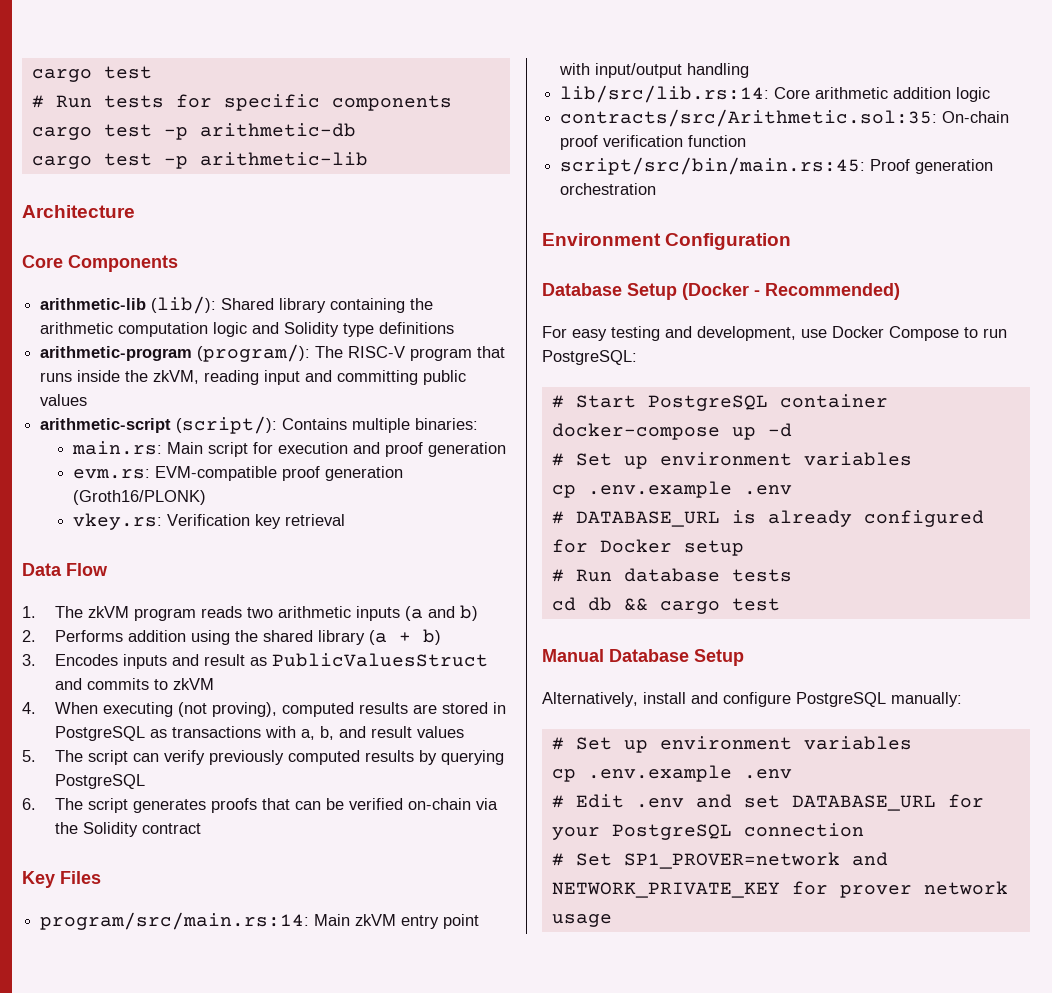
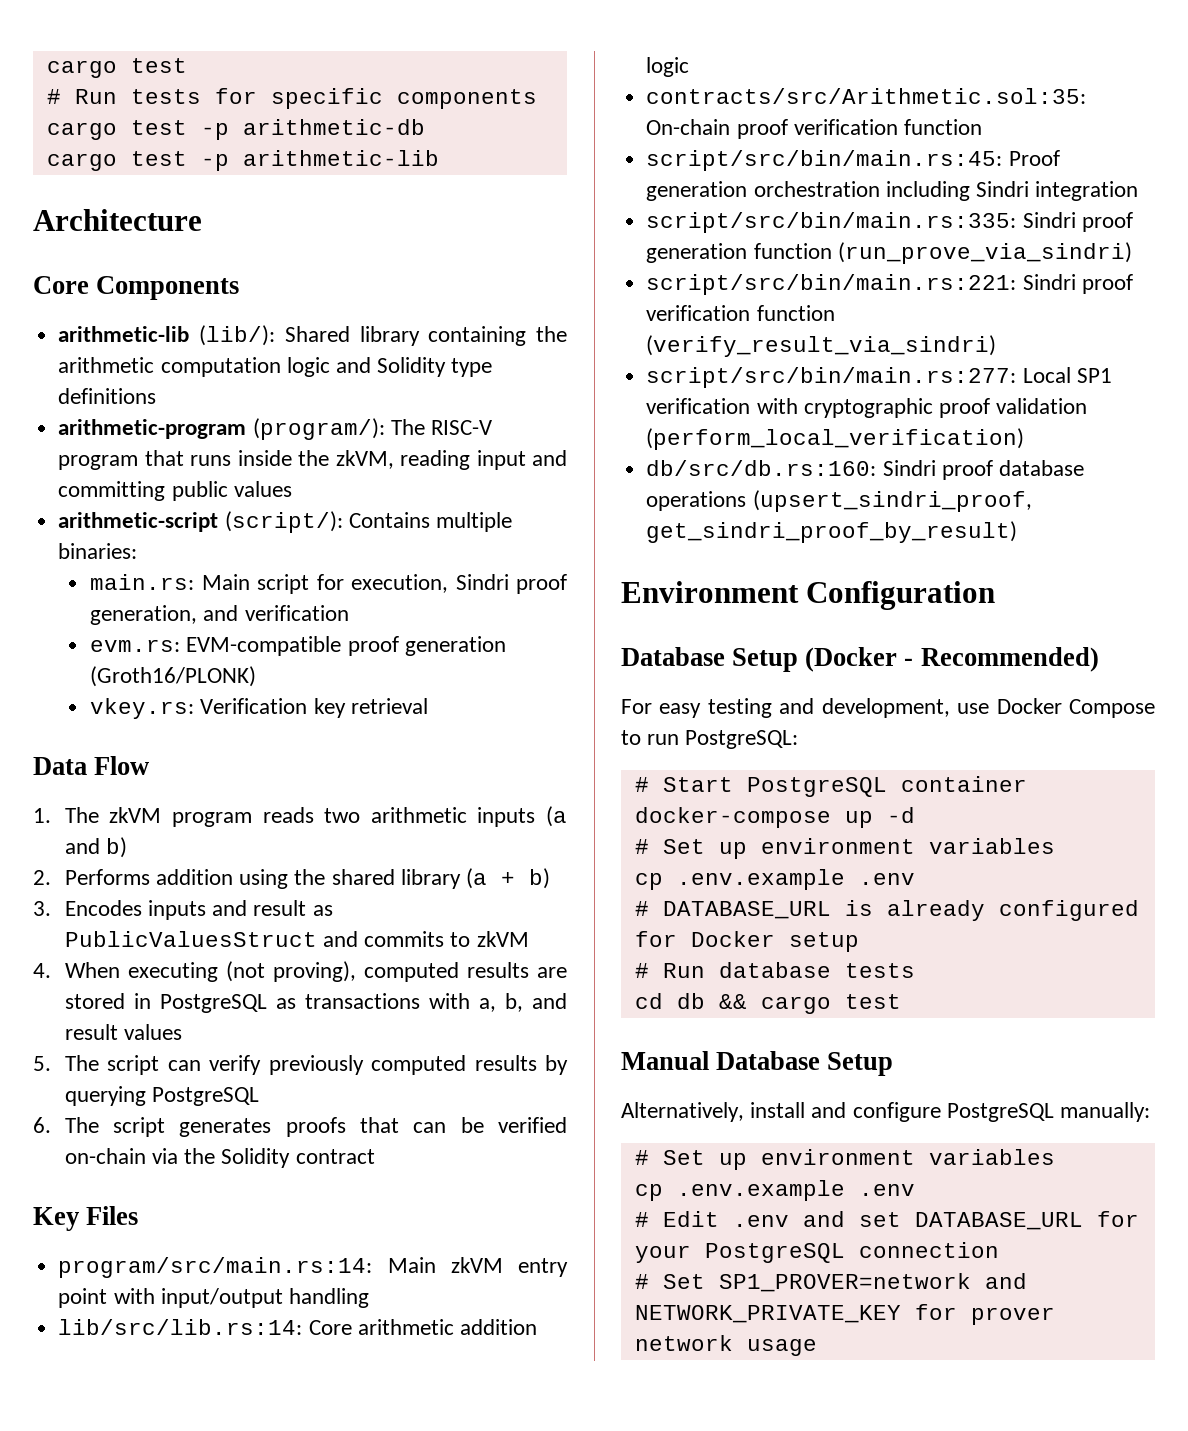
[277,442,506,457] execution and proof generation -> [351,574,567,594] [90,605,349,625] execution, Sindri proof generation, and verification
(657, 189) none -> [885,181,1139,201] [646,212,1133,233] [646,242,1132,264] [646,274,1133,295] [646,305,835,321] [646,335,997,357] [646,367,1112,388] [646,398,1088,418] [646,428,1025,450] [646,460,1084,480] [646,490,1032,512] [646,521,1018,543] including Sindri integration // script/src/bin/main.rs:335: Sindri proof generation function (run_prove_via_sindri) // script/src/bin/main.rs:221: Sindri proof verification function (verify_result_via_sindri) // script/src/bin/main.rs:277: Local SP1 verification with cryptographic proof validation (perform_local_verification) // db/src/db.rs:160: Sindri proof database operations (upsert_sindri_proof, get_sindri_proof_by_result)

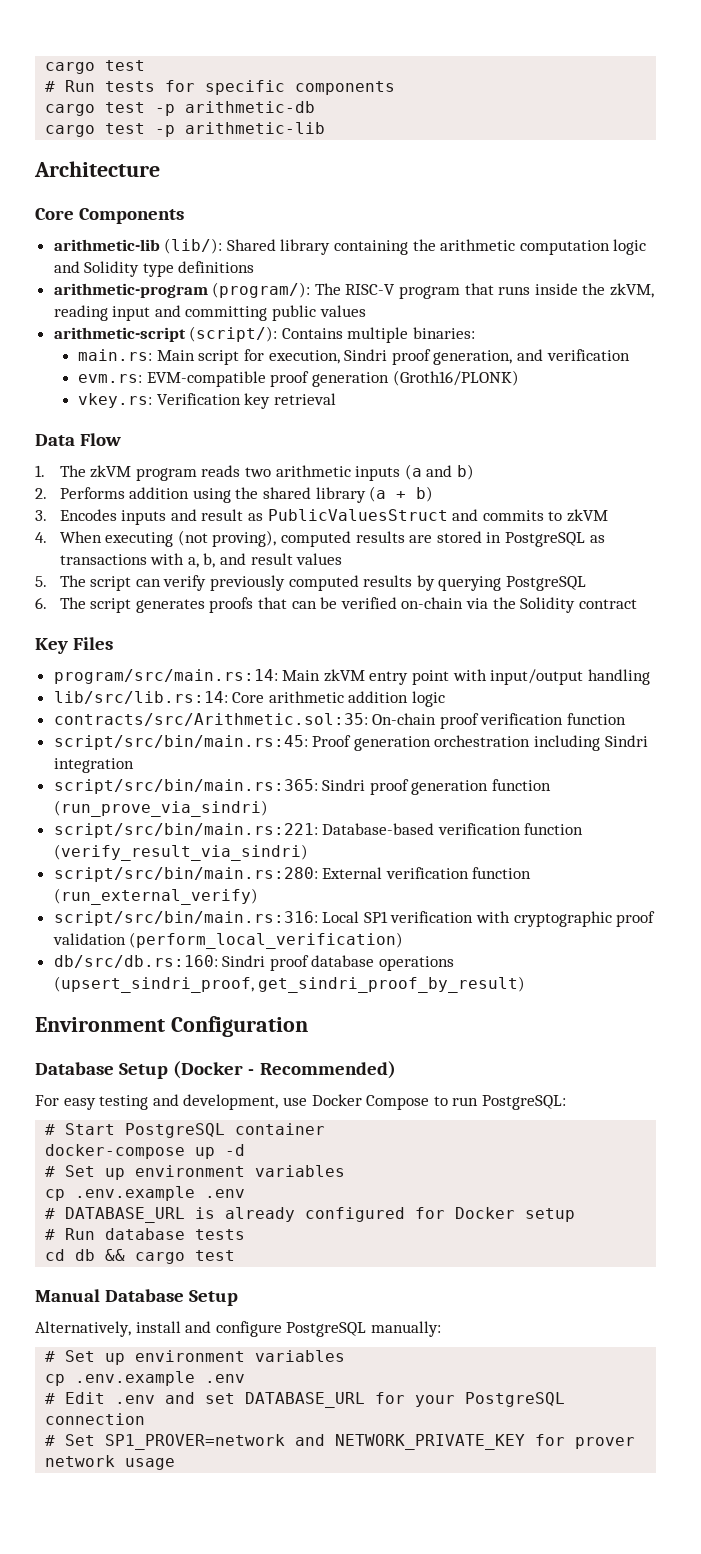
[646,212,1017,233] script/src/bin/main.rs:335: -> [53,779,318,794] script/src/bin/main.rs:365:
[1022,274,1133,294] Sindri proof -> [322,823,435,835] Database-based
[646,367,1017,388] script/src/bin/main.rs:277: -> [53,867,532,882] [53,888,258,905] [53,911,318,926] script/src/bin/main.rs:280: External verification function (run_external_verify) // script/src/bin/main.rs:316:

